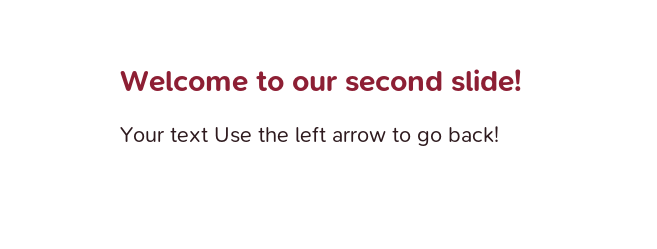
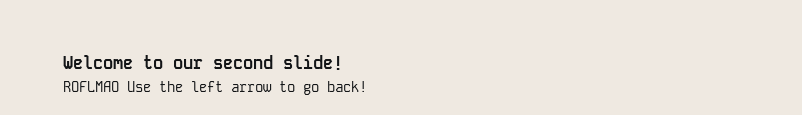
[120,127,208,142] Your text -> [63,81,119,92] ROFLMAO

